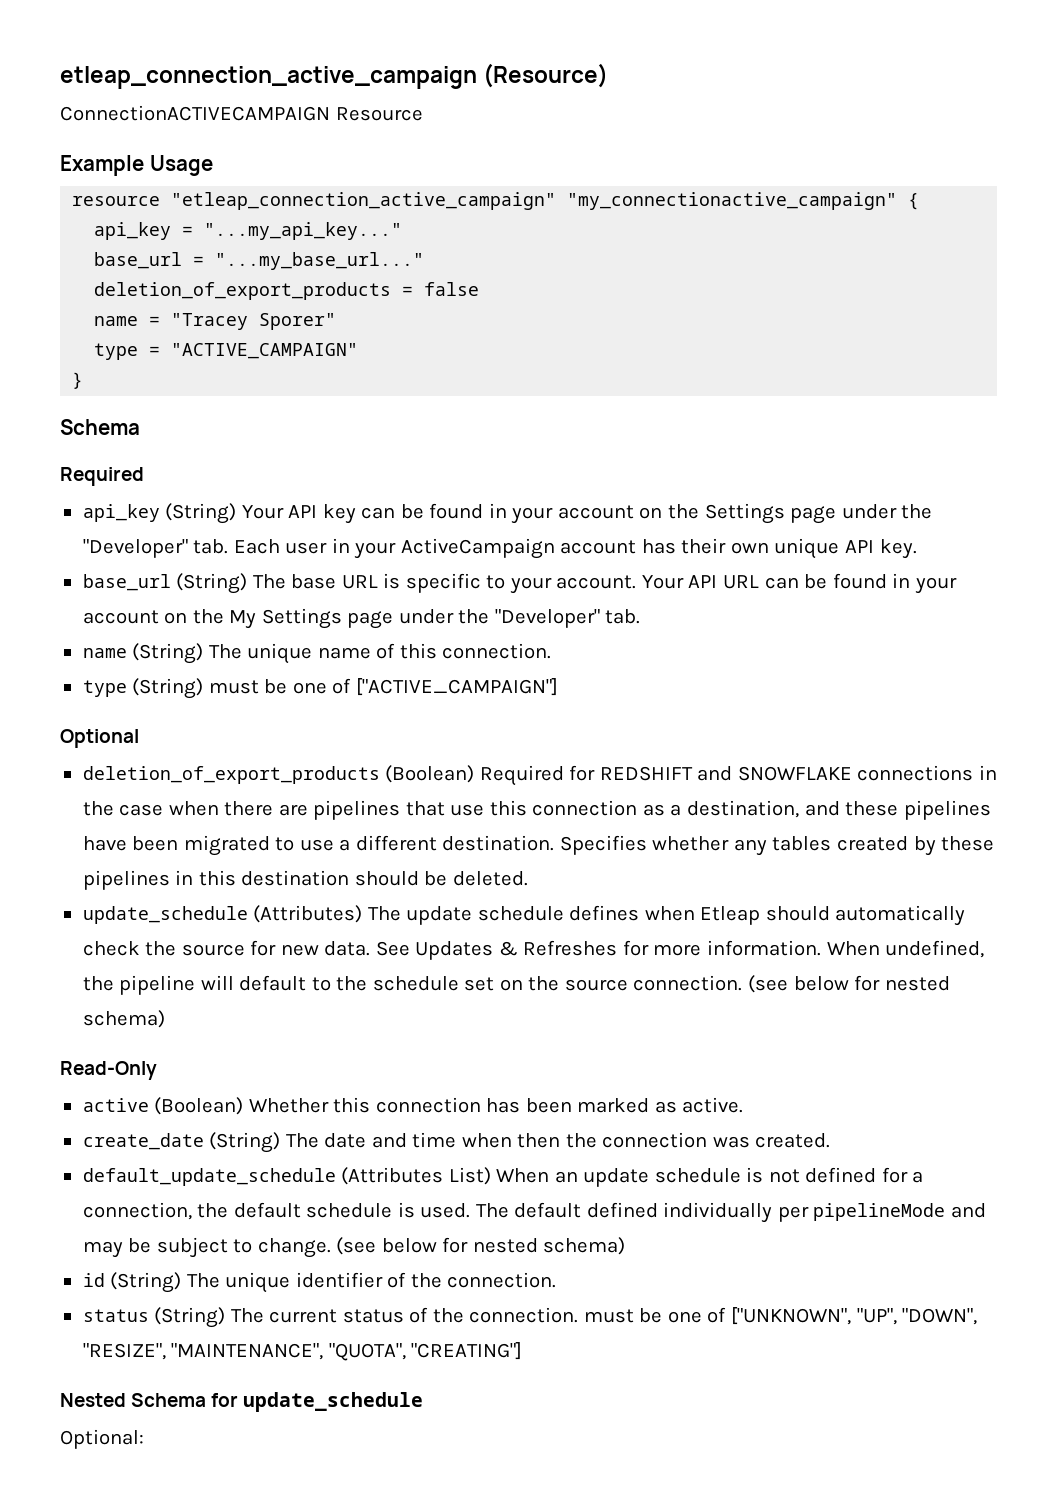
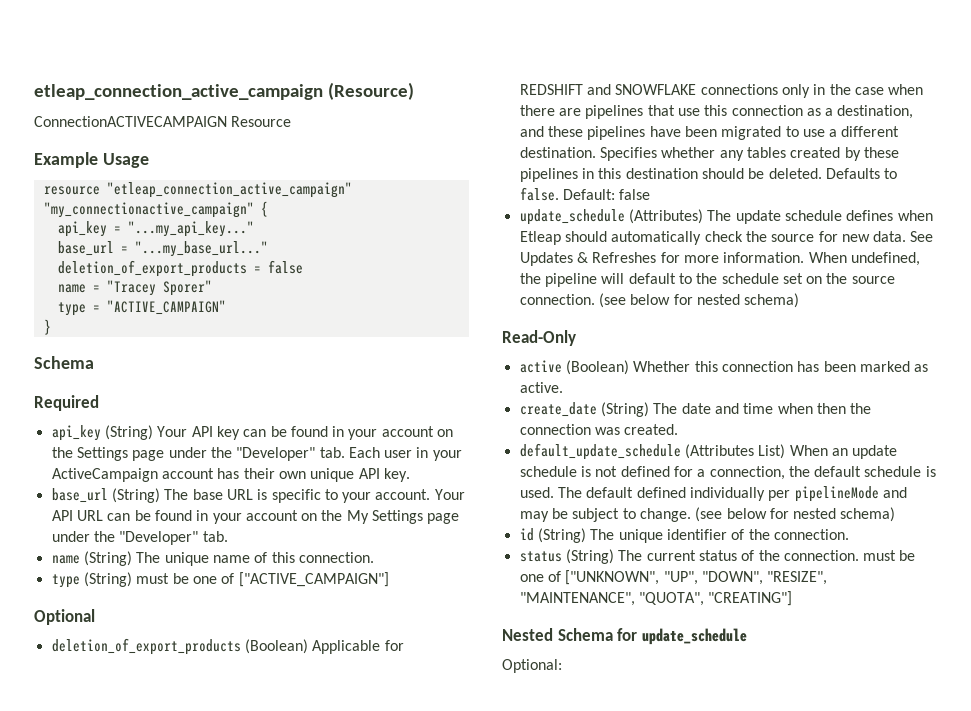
[479,765,564,786] Required -> [312,640,381,654] Applicable
(974, 773) none -> [781,84,810,98] only
(528, 878) none -> [825,168,898,179] [519,187,651,201] Defaults to false. Default: false

